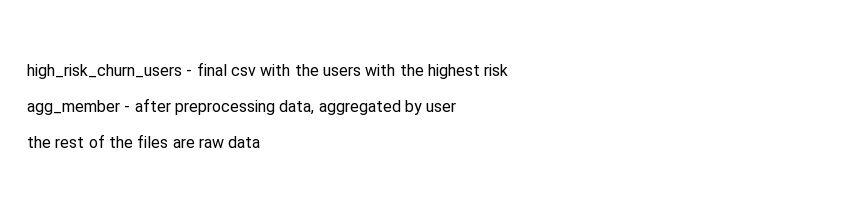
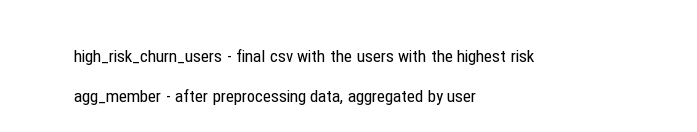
[27,134,261,148] // the rest of the files are raw data -> (477, 97) none

